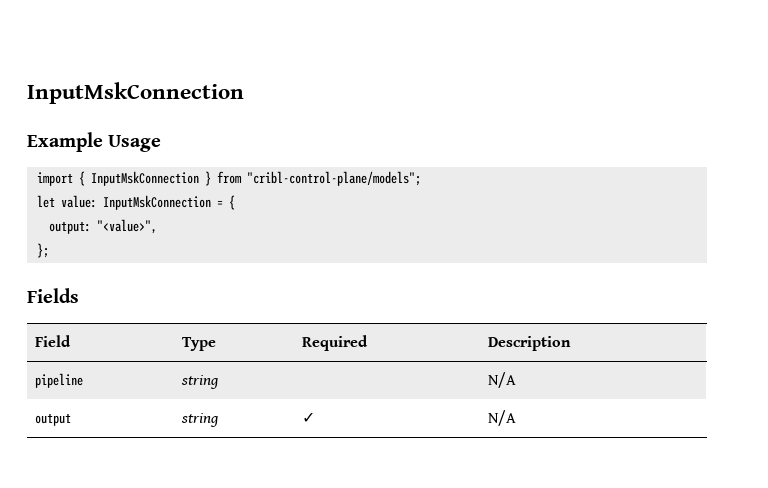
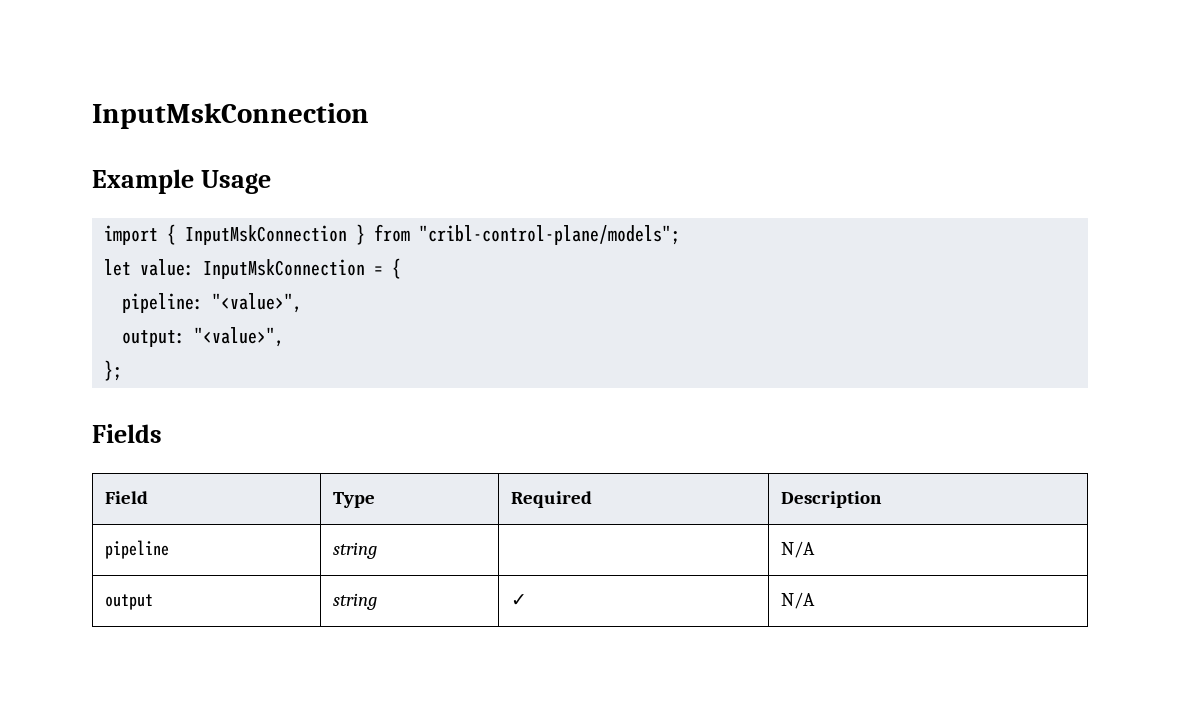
(235, 202) none -> [122,293,303,313] // pipeline: "<value>",

